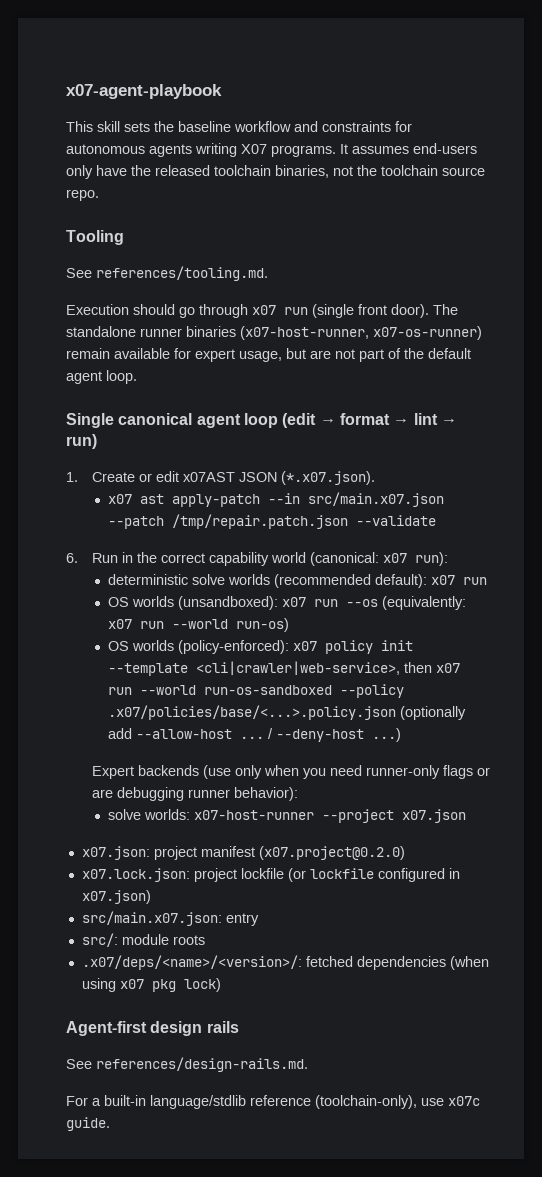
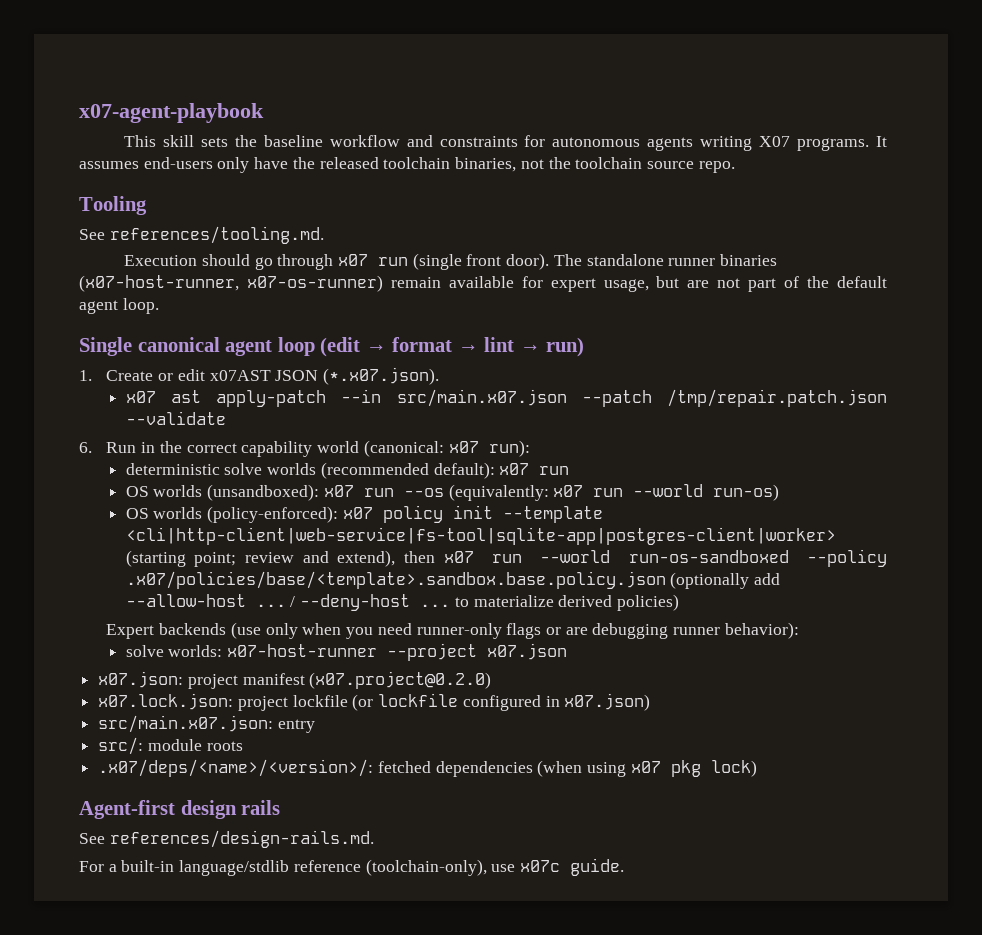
[195,661,400,675] <cli|crawler|web-service>, -> [125,527,836,545] [125,550,396,567] <cli|http-client|web-service|fs-tool|sqlite-app|postgres-client|worker> (starting point; review and extend),
[107,705,396,720] .x07/policies/base/<...>.policy.json -> [125,571,666,589] .x07/policies/base/<template>.sandbox.base.policy.json
[371,728,401,742] ...) -> [420,594,680,611] ... to materialize derived policies)

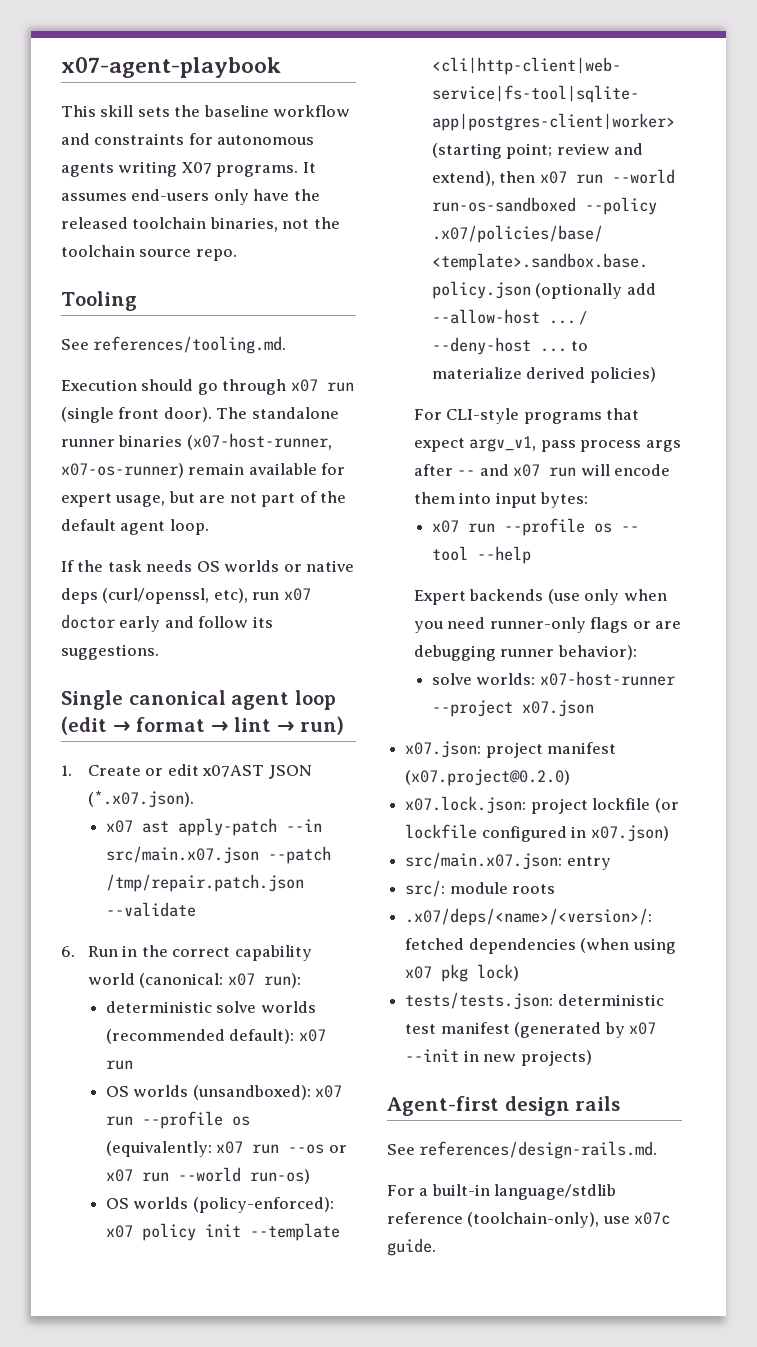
(159, 306) none -> [61,560,355,572] [61,588,311,604] [61,614,273,632] [61,644,159,660] // If the task needs OS worlds or native deps (curl/openssl, etc), run x07 doctor early and follow its suggestions.
[403,484,549,501] --os (equivalently: -> [141,1111,250,1129] [105,1141,347,1157] --profile os (equivalently: x07 run --os or
(680, 602) none -> [413,408,640,424] [413,436,681,452] [413,464,671,477] [413,492,589,508] [431,518,639,536] [431,546,531,564] // For CLI-style programs that expect argv_v1, pass process args after -- and x07 run will encode them into input bytes: // x07 run --profile os -- tool --help
(757, 768) none -> [405,992,664,1010] [405,1022,656,1038] [405,1049,592,1066] // tests/tests.json: deterministic test manifest (generated by x07 --init in new projects)

